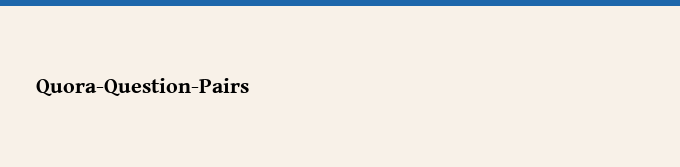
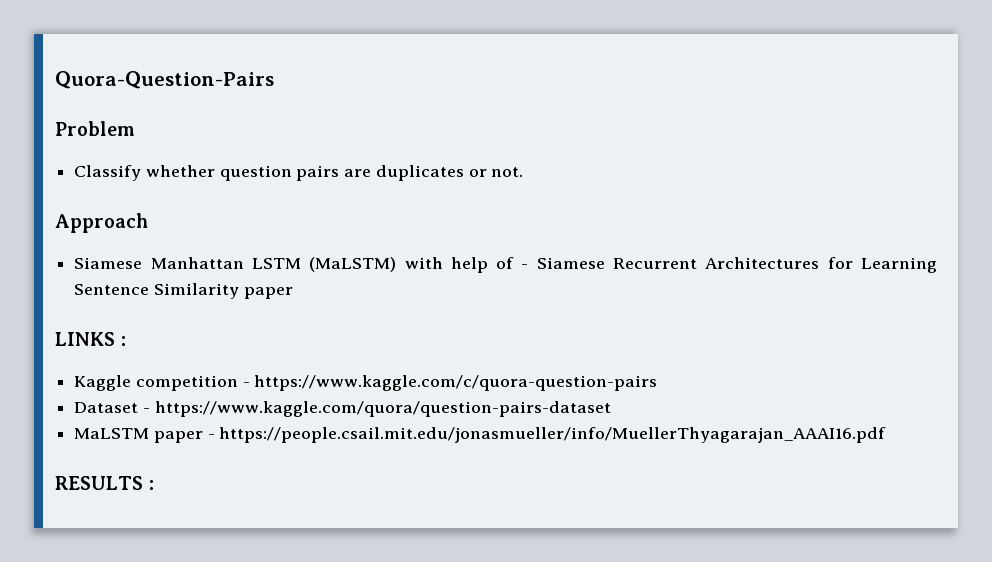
(249, 87) none -> [55,121,135,136] [74,165,524,181] [55,213,148,233] [74,257,937,273] [74,283,293,299] [55,332,127,346] [74,375,658,391] [74,401,611,417] [74,427,887,443] [55,476,155,490] // Problem // Classify whether question pairs are duplicates or not. // Approach // Siamese Manhattan LSTM (MaLSTM) with help of - Siamese Recurrent Architectures for Learning Sentence Similarity paper // LINKS : // Kaggle competition - https://www.kaggle.com/c/quora-question-pairs // Dataset - https://www.kaggle.com/quora/question-pairs-dataset // MaLSTM paper - https://people.csail.mit.edu/jonasmueller/info/MuellerThyagarajan_AAAI16.pdf // RESULTS :

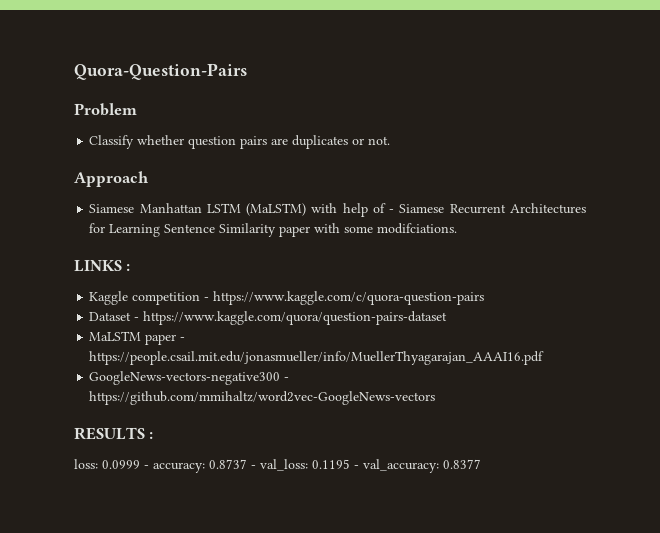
(293, 293) none -> [314,223,458,234] with some modifciations.
(887, 435) none -> [89,371,290,385] [89,391,436,405] // GoogleNews-vectors-negative300 - https://github.com/mmihaltz/word2vec-GoogleNews-vectors
(155, 485) none -> [74,459,481,473] // loss: 0.0999 - accuracy: 0.8737 - val_loss: 0.1195 - val_accuracy: 0.8377

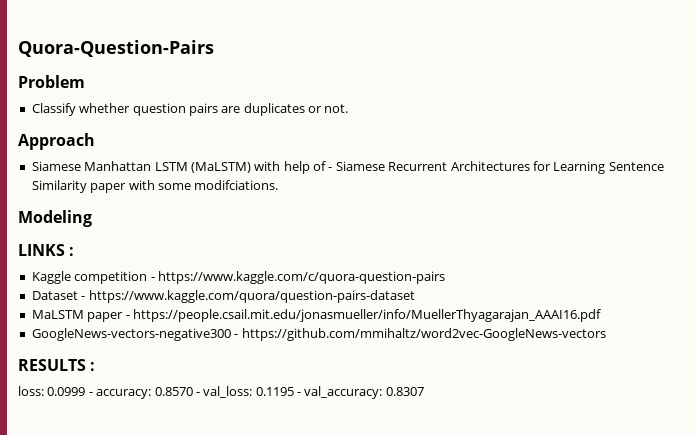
(458, 228) none -> [18,210,92,227] // Modeling
[209,459,247,469] 0.8737 -> [154,387,193,396] 0.8570
[443,459,481,469] 0.8377 -> [385,387,424,396] 0.8307

